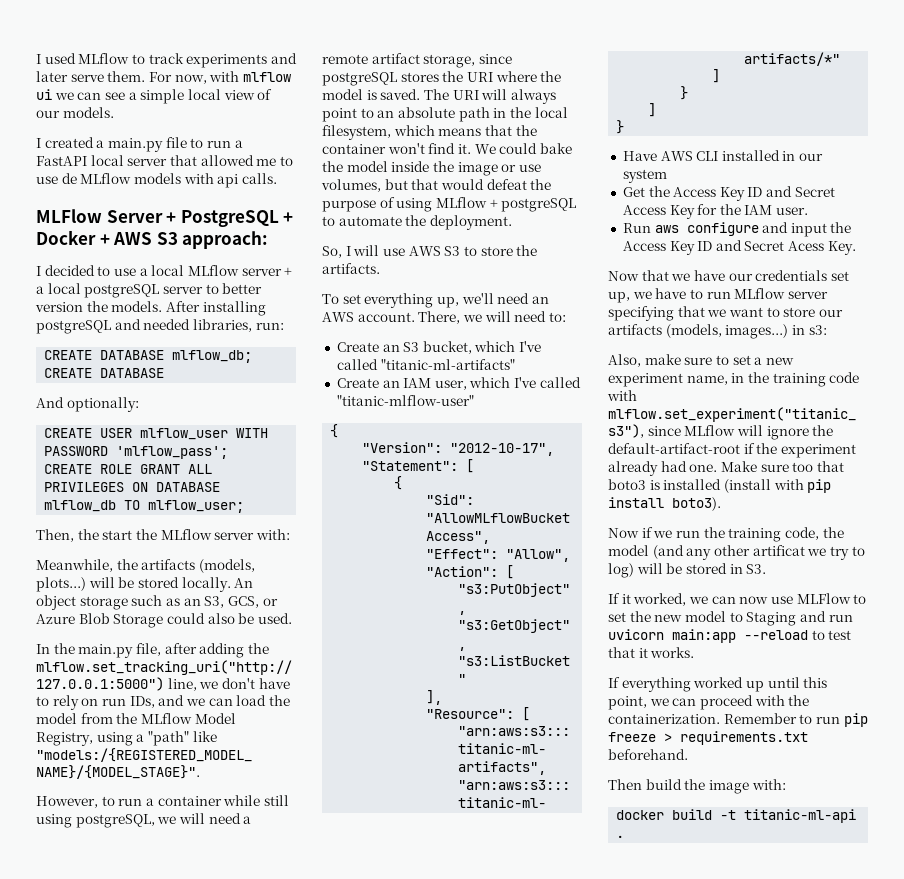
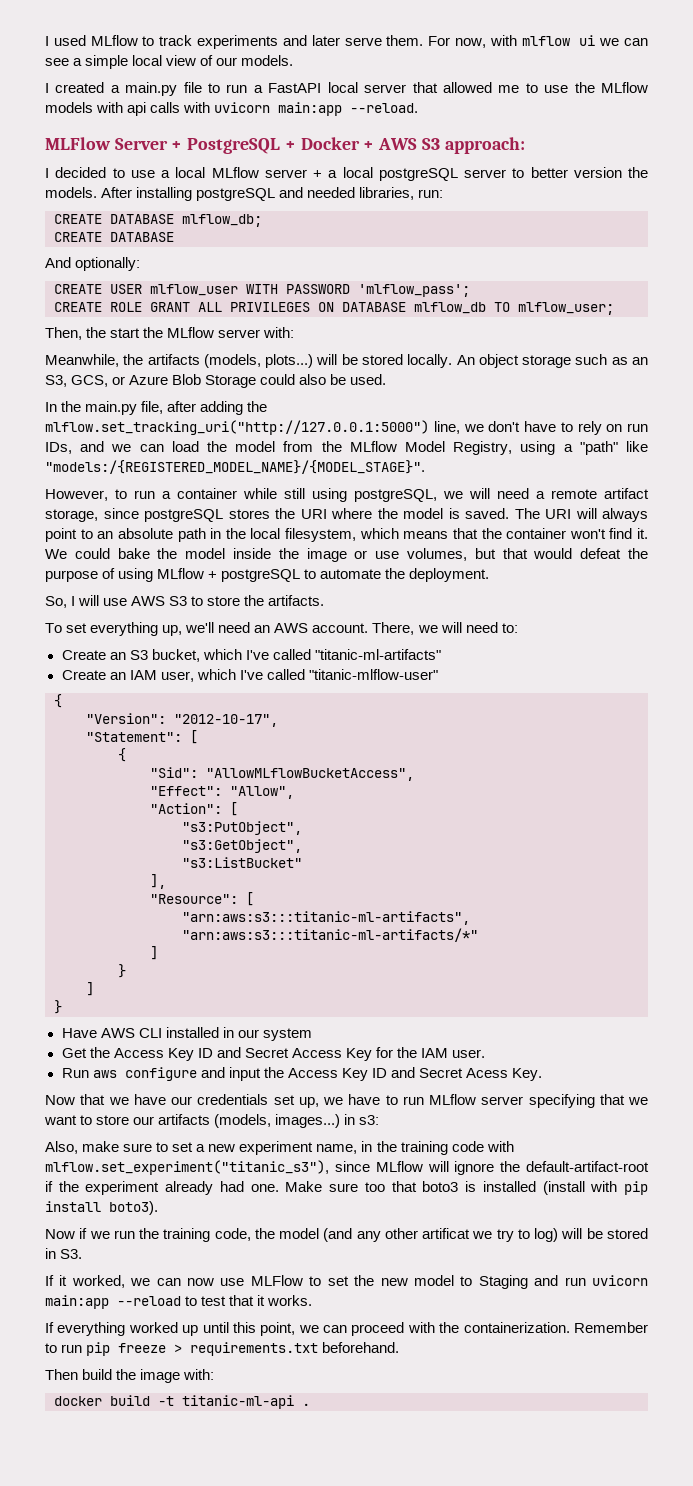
[61,173,77,184] de -> [574,82,595,93] the
[241,173,277,184] calls. -> [150,102,419,116] calls with uvicorn main:app --reload.

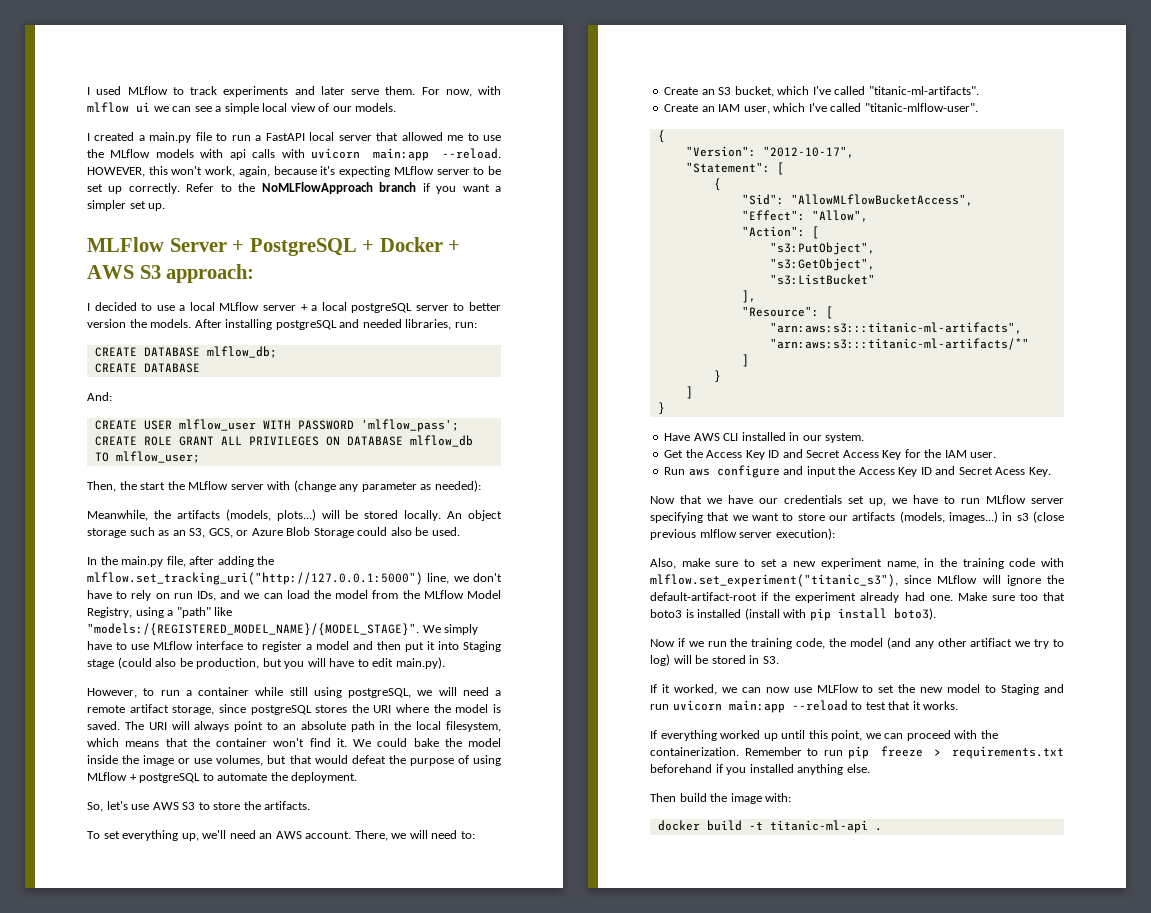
(419, 108) none -> [87,166,501,177] [87,182,501,194] [87,200,166,211] HOWEVER, this won't work, again, because it's expecting MLflow server to be set up correctly. Refer to the NoMLFlowApproach branch if you want a simpler set up.
[45,257,141,271] And optionally: -> [87,392,112,401] And:
[263,327,295,338] with: -> [267,480,481,492] with (change any parameter as needed):
(425, 467) none -> [422,624,479,635] [87,641,501,652] [87,657,445,669] We simply have to use MLflow interface to register a model and then put it into Staging stage (could also be production, but you will have to edit main.py).
[71,595,100,606] I will -> [106,801,128,810] let's
[314,649,441,660] "titanic-ml-artifacts" -> [868,86,979,95] "titanic-ml-artifacts".
[308,669,438,680] "titanic-mlflow-user" -> [864,103,978,112] "titanic-mlflow-user".
[262,1028,312,1041] system -> [825,433,865,443] system.
[359,1115,380,1125] s3: -> [1016,511,1064,523] [650,528,835,540] s3 (close previous mlflow server execution):
[422,1228,471,1239] artificat -> [970,638,1013,647] artifiact
[322,1342,400,1353] beforehand. -> [650,764,870,775] beforehand if you installed anything else.

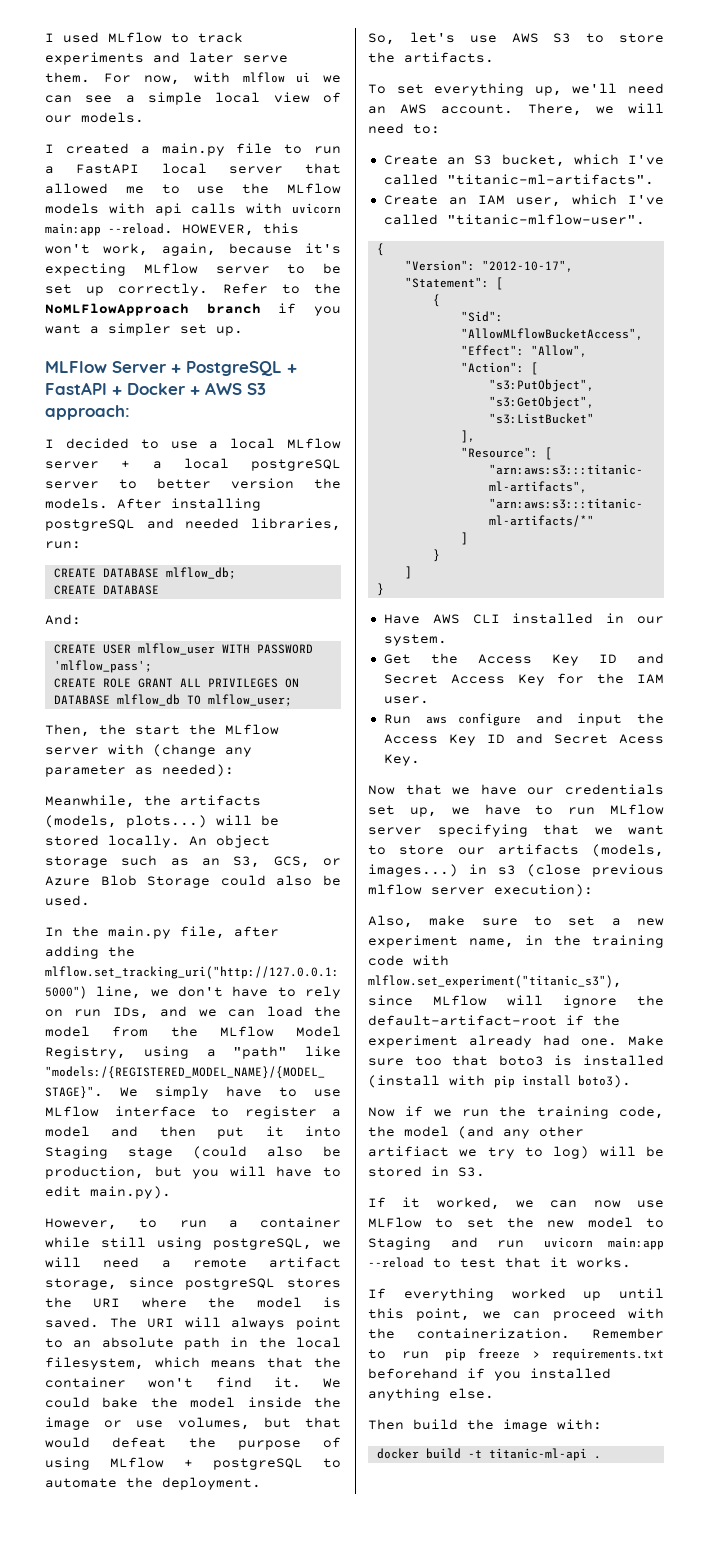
(375, 246) none -> [45,382,122,395] FastAPI +

